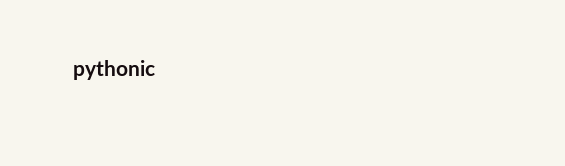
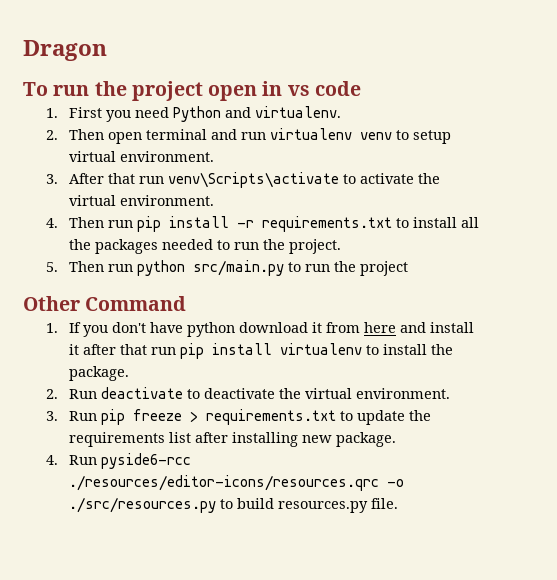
[73,60,155,80] pythonic -> [23,40,107,61] [23,81,361,101] [46,106,342,122] [46,128,452,144] [69,151,215,162] [46,172,441,188] [69,195,215,206] [46,216,480,232] [69,239,342,254] [46,260,409,276] [23,296,187,311] [46,322,475,337] [69,343,454,359] [69,366,130,381] [46,387,451,399] [46,409,432,425] [69,432,397,447] [46,453,192,469] [69,475,405,491] [69,497,399,513] Dragon // To run the project open in vs code // 1. First you need Python and virtualenv. // 2. Then open terminal and run virtualenv venv to setup virtual environment. // 3. After that run venv\Scripts\activate to activate the virtual environment. // 4. Then run pip install -r requirements.txt to install all the packages needed to run the project. // 5. Then run python src/main.py to run the project // Other Command // 1. If you don't have python download it from here and install it after that run pip install virtualenv to install the package. // 2. Run deactivate to deactivate the virtual environment. // 3. Run pip freeze > requirements.txt to update the requirements list after installing new package. // 4. Run pyside6-rcc ./resources/editor-icons/resources.qrc -o ./src/resources.py to build resources.py file.

